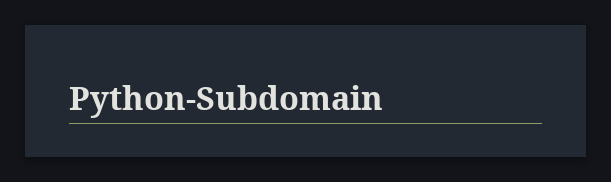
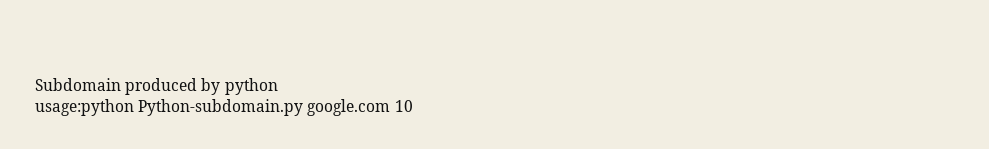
[69,85,383,118] Python-Subdomain -> [35,78,278,95] [35,99,413,116] Subdomain produced by python // usage:python Python-subdomain.py google.com 10

